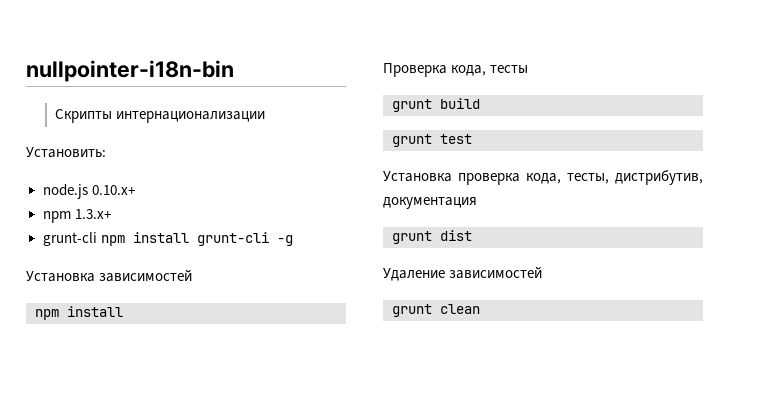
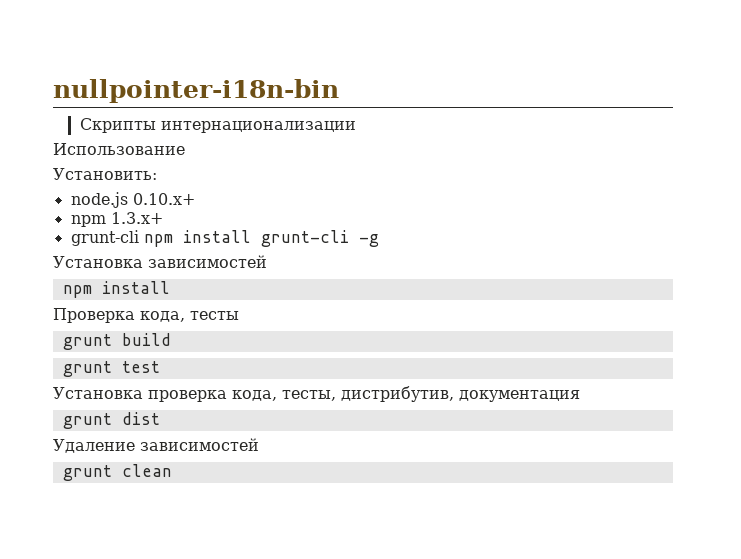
(266, 117) none -> [53,143,185,155] // Использование

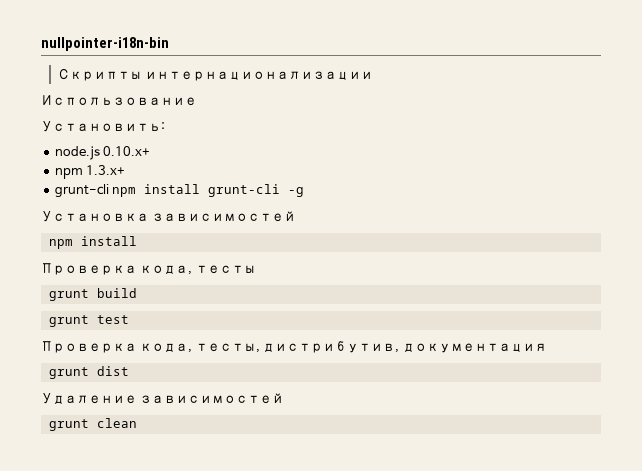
[53,387,227,402] Установка проверка -> [41,341,137,353] Проверка

